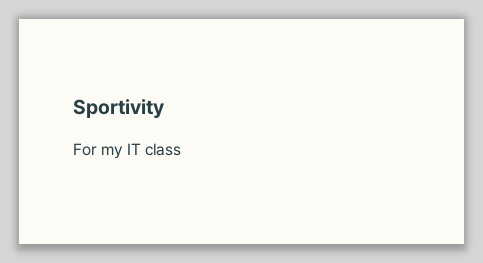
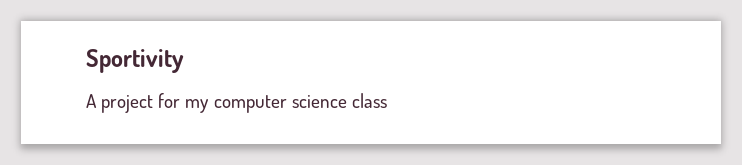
[73,143,141,159] For my IT -> [86,93,347,113] A project for my computer science

